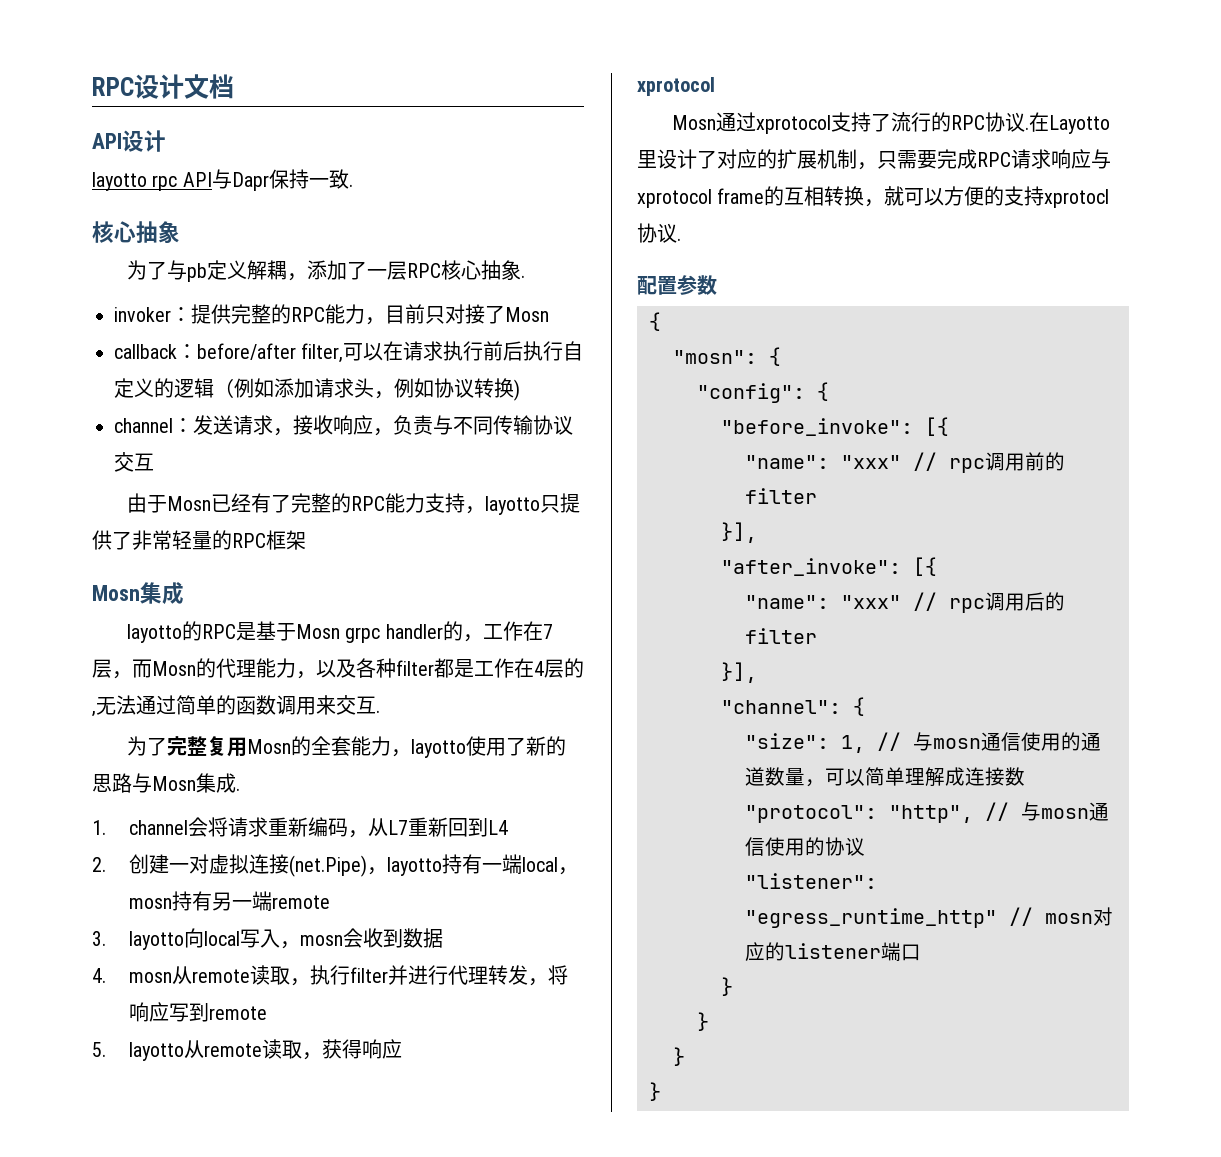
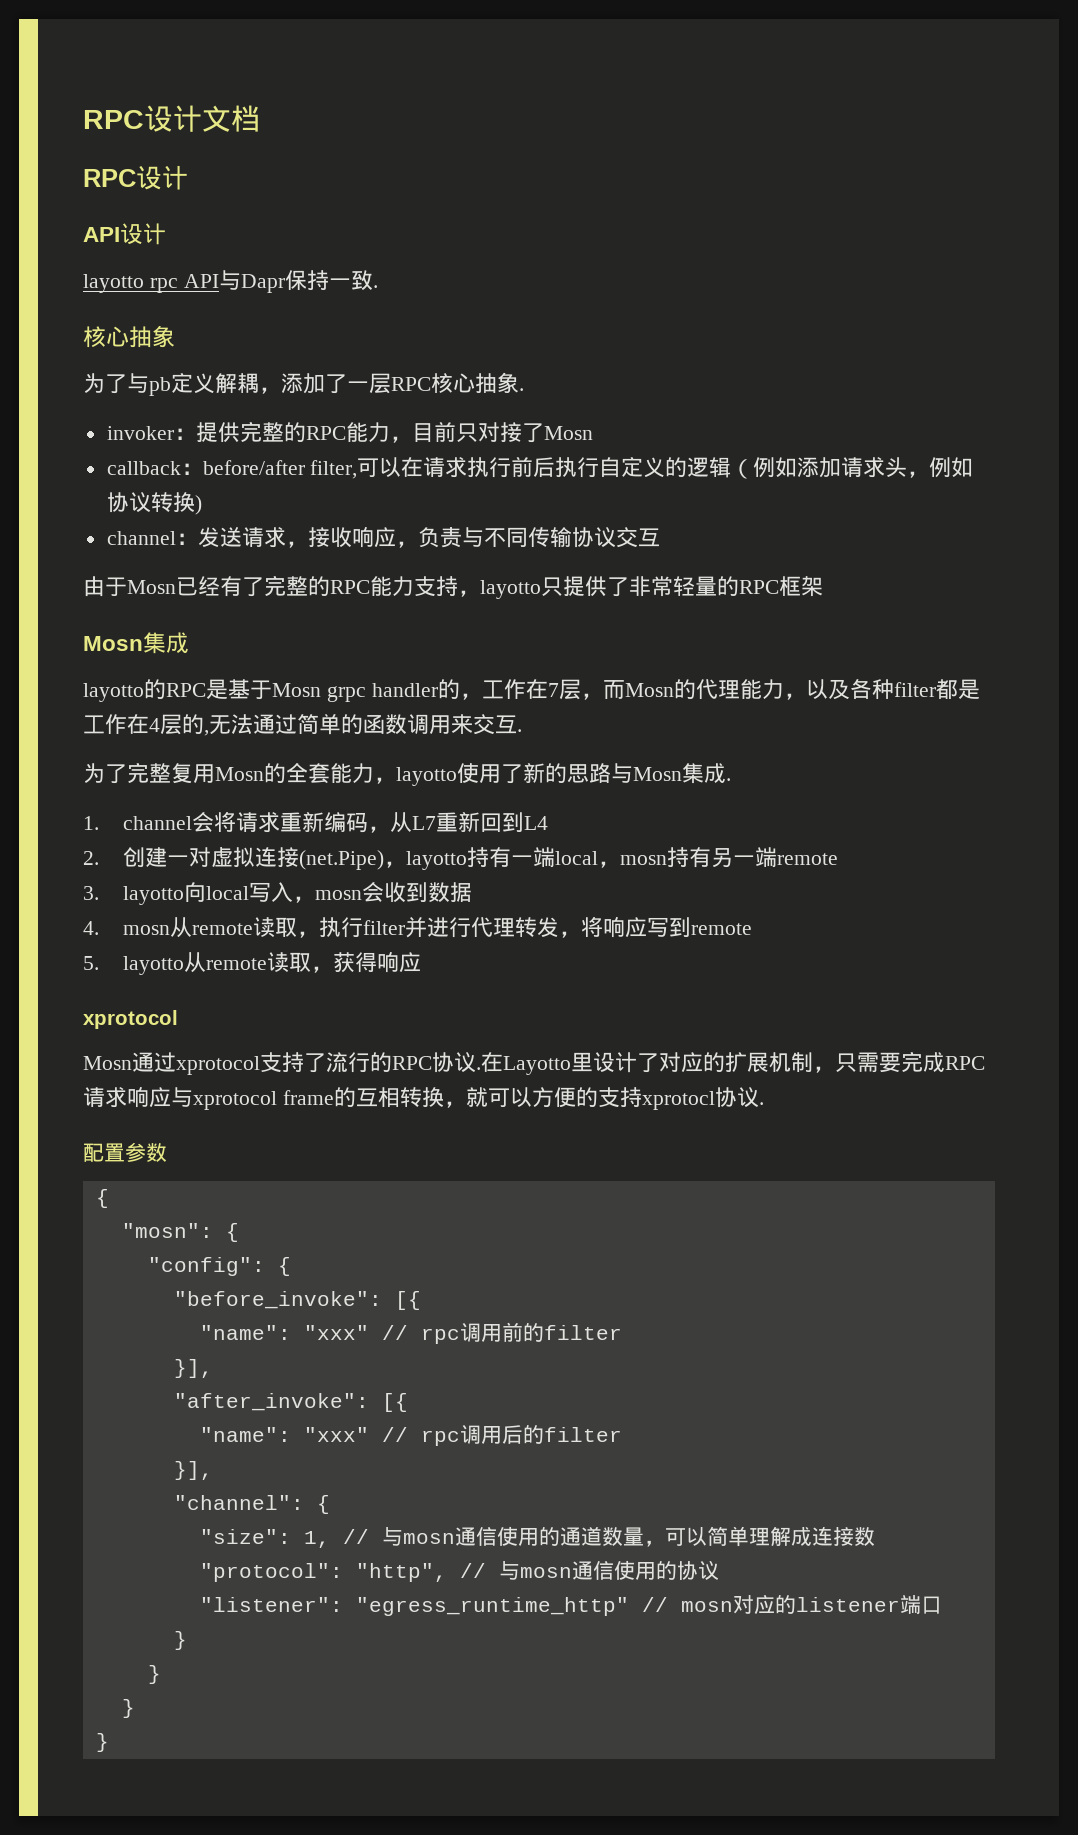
(234, 86) none -> [83,165,188,190] // RPC设计

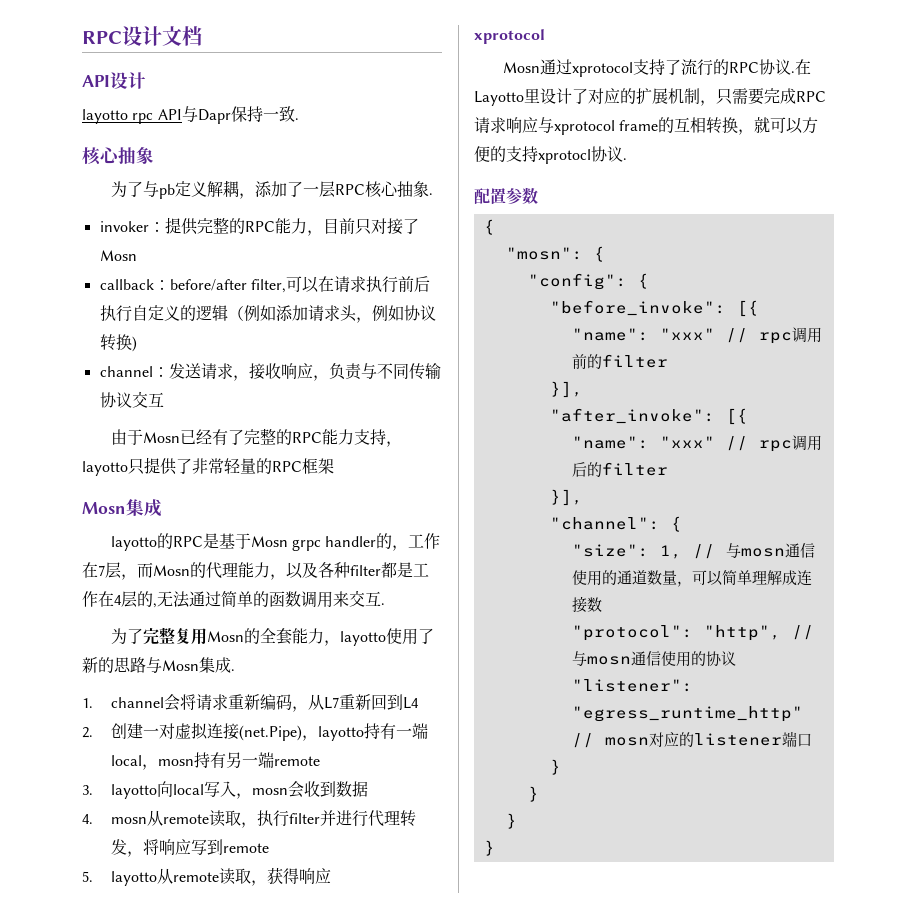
[83,165,188,190] // RPC设计 -> (202, 36) none

